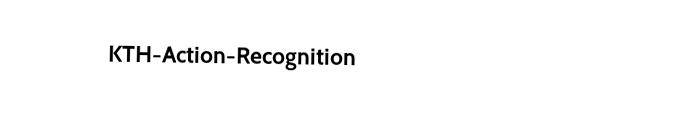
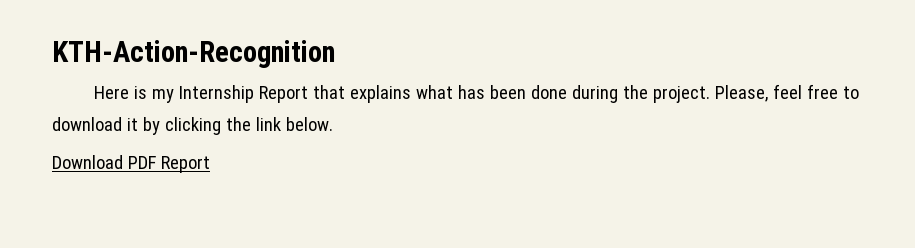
(357, 58) none -> [93,84,859,103] [52,117,333,135] [52,155,210,173] // Here is my Internship Report that explains what has been done during the project. Please, feel free to download it by clicking the link below. // Download PDF Report

